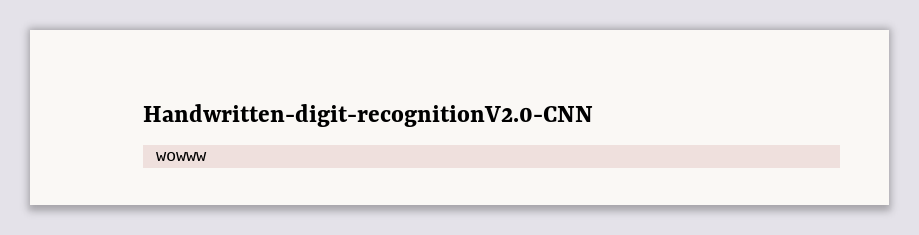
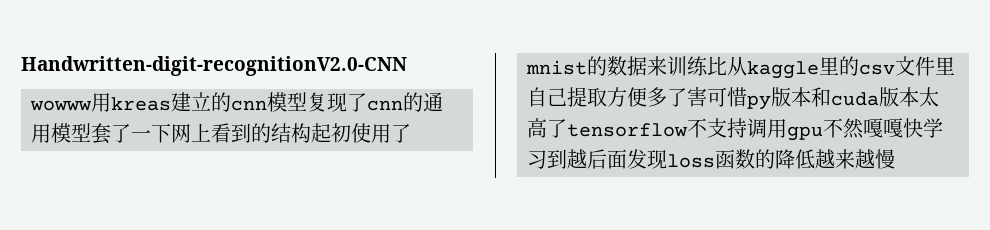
(207, 156) none -> [91,92,444,112] [31,123,412,144] [526,56,956,79] [527,87,940,110] [527,118,944,141] [527,149,896,169] 用kreas建立的cnn模型复现了cnn的通用模型套了一下网上看到的结构起初使用了mnist的数据来训练比从kaggle里的csv文件里自己提取方便多了害可惜py版本和cuda版本太高了tensorflow不支持调用gpu不然嘎嘎快学习到越后面发现loss函数的降低越来越慢

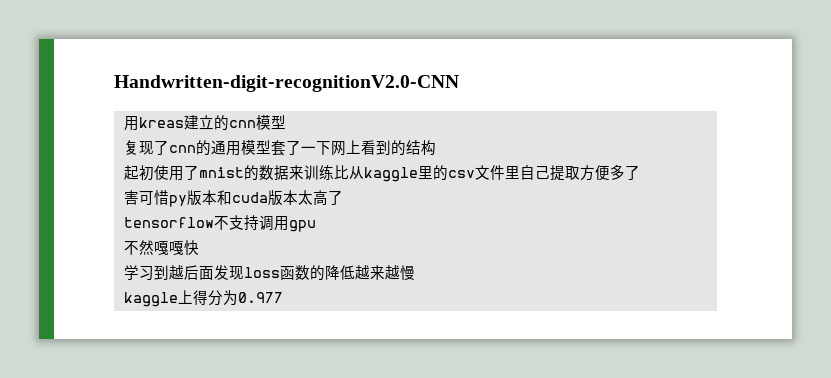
[30,100,93,111] wowww -> (459, 83) none
(308, 101) none -> (287, 122) //
(312, 133) none -> (437, 148) //
(688, 97) none -> (641, 172) //
(568, 128) none -> (344, 197) //
(824, 133) none -> (317, 226) //
(924, 128) none -> (200, 247) //
(896, 159) none -> [124,290,284,307] // kaggle上得分为0.977

